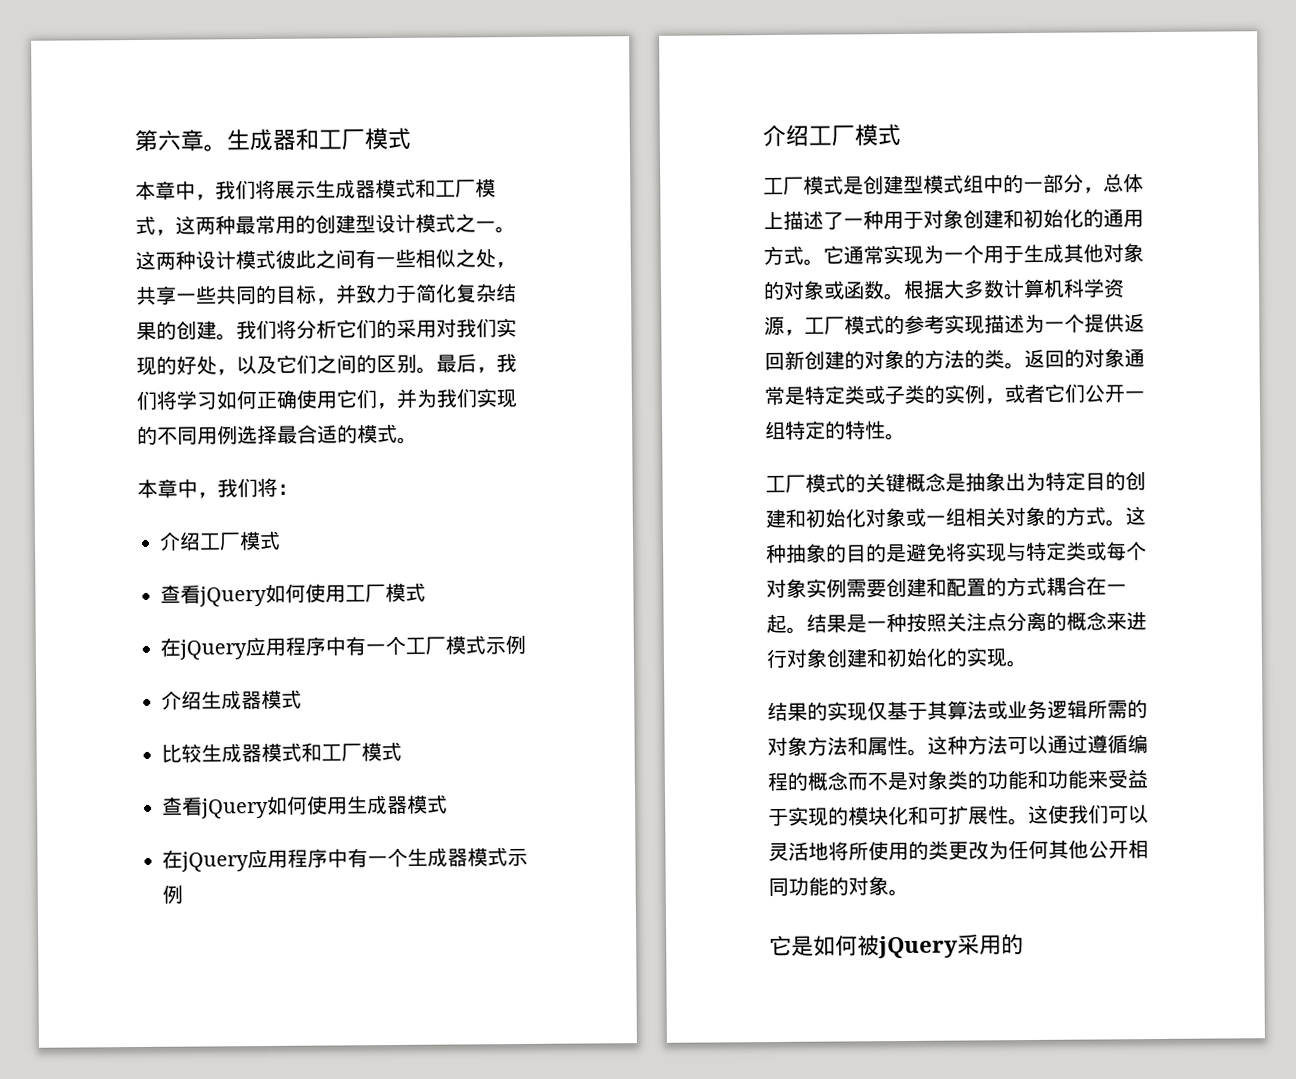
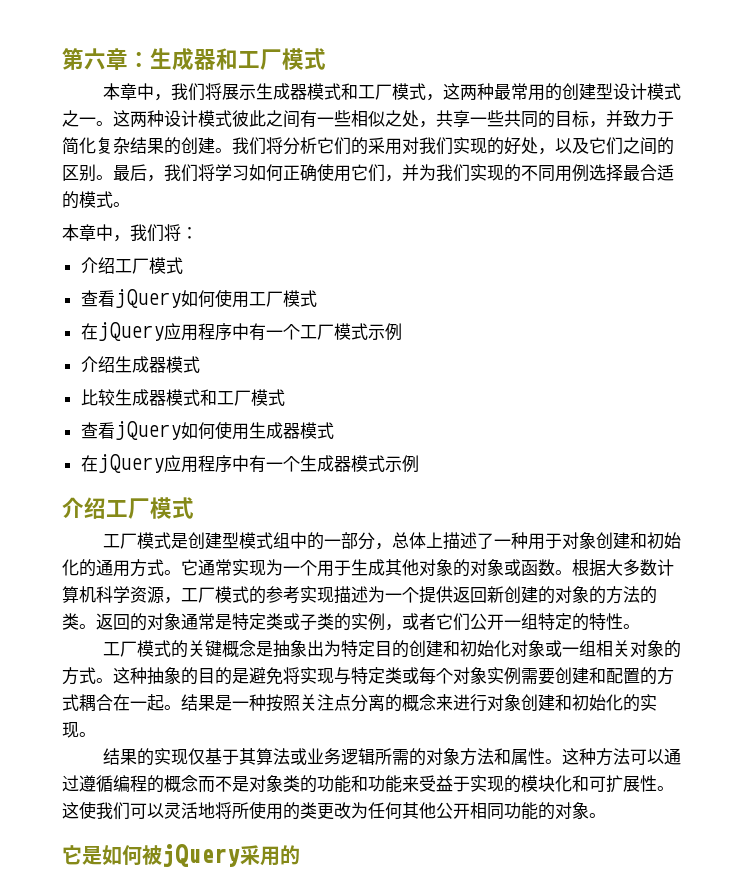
[203,144,227,152] 。 -> [128,51,150,67] ：

